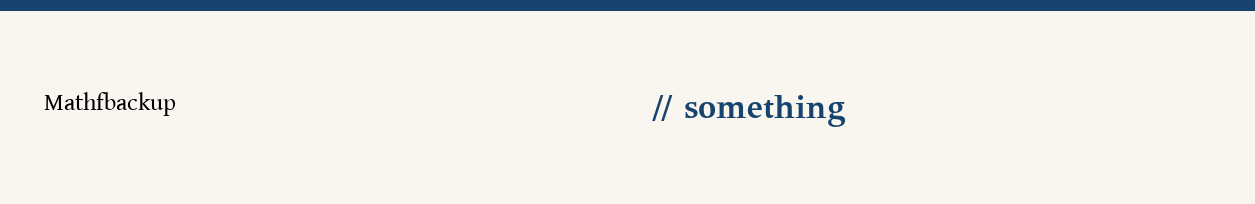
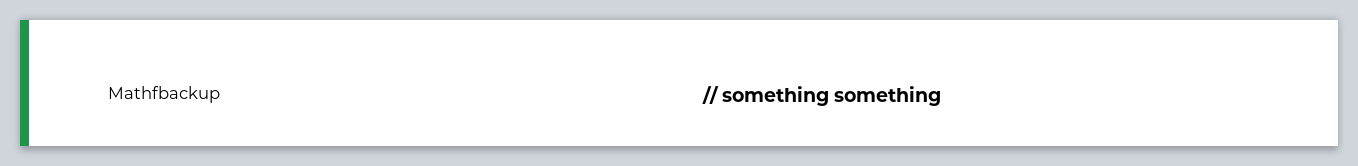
(846, 111) none -> [834,86,942,106] something

